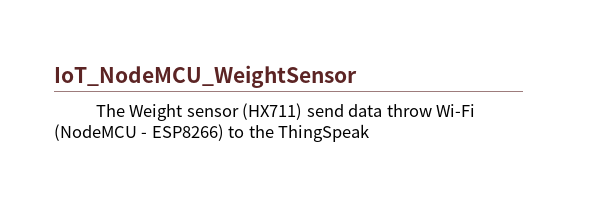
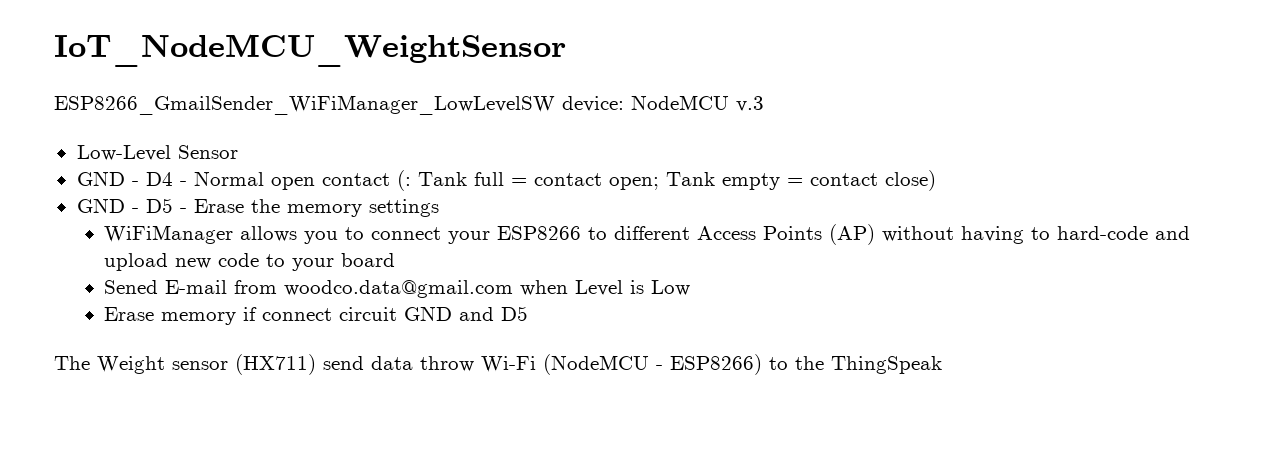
(357, 76) none -> [54,95,764,115] [76,145,238,161] [76,170,936,191] [76,198,439,217] [103,224,1190,245] [103,253,395,271] [103,280,690,298] [103,306,528,325] // ESP8266_GmailSender_WiFiManager_LowLevelSW device: NodeMCU v.3 // Low-Level Sensor // GND - D4 - Normal open contact (: Tank full = contact open; Tank empty = contact close) // GND - D5 - Erase the memory settings // WiFiManager allows you to connect your ESP8266 to different Access Points (AP) without having to hard-code and upload new code to your board // Sened E-mail from woodco.data@gmail.com when Level is Low // Erase memory if connect circuit GND and D5

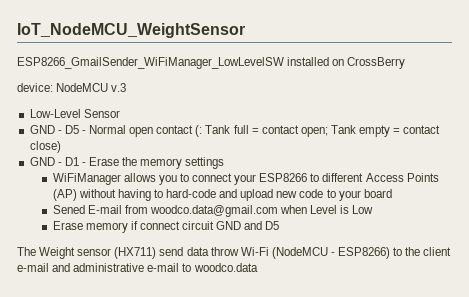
(555, 105) none -> [287,57,406,69] installed on CrossBerry //
[145,172,173,186] D4 -> [64,125,79,134] D5
[145,198,173,213] D5 -> [64,157,79,166] D1
[831,356,942,374] ThingSpeak -> [423,247,452,256] [17,263,258,272] client e-mail and administrative e-mail to woodco.data

